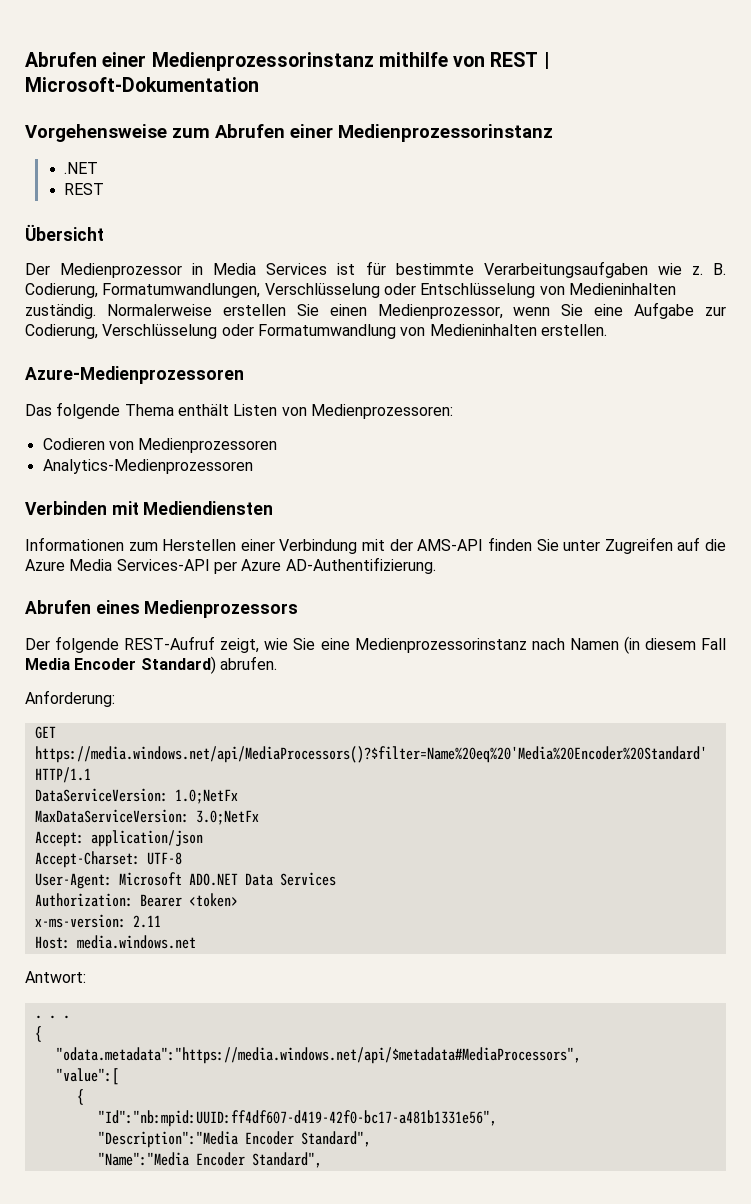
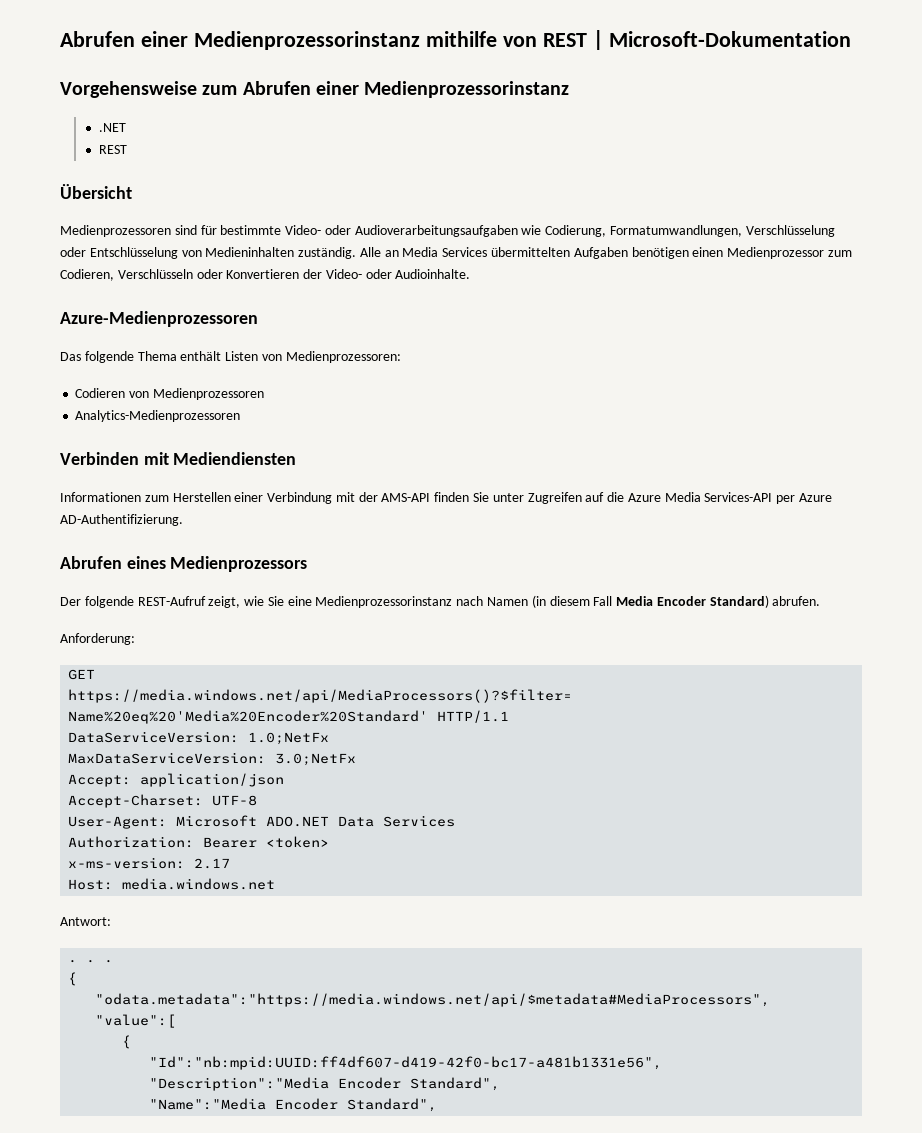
[25,261,727,278] Der Medienprozessor in Media Services ist für bestimmte Verarbeitungsaufgaben wie z. B. -> [60,225,542,237] Medienprozessoren sind für bestimmte Video- oder Audioverarbeitungsaufgaben wie
[106,302,726,319] [25,324,607,339] Normalerweise erstellen Sie einen Medienprozessor, wenn Sie eine Aufgabe zur Codierung, Verschlüsselung oder Formatumwandlung von Medieninhalten erstellen. -> [359,247,852,259] [60,269,471,281] Alle an Media Services übermittelten Aufgaben benötigen einen Medienprozessor zum Codieren, Verschlüsseln oder Konvertieren der Video- oder Audioinhalte.
[132,915,161,928] 2.11 -> [194,858,231,869] 2.17

